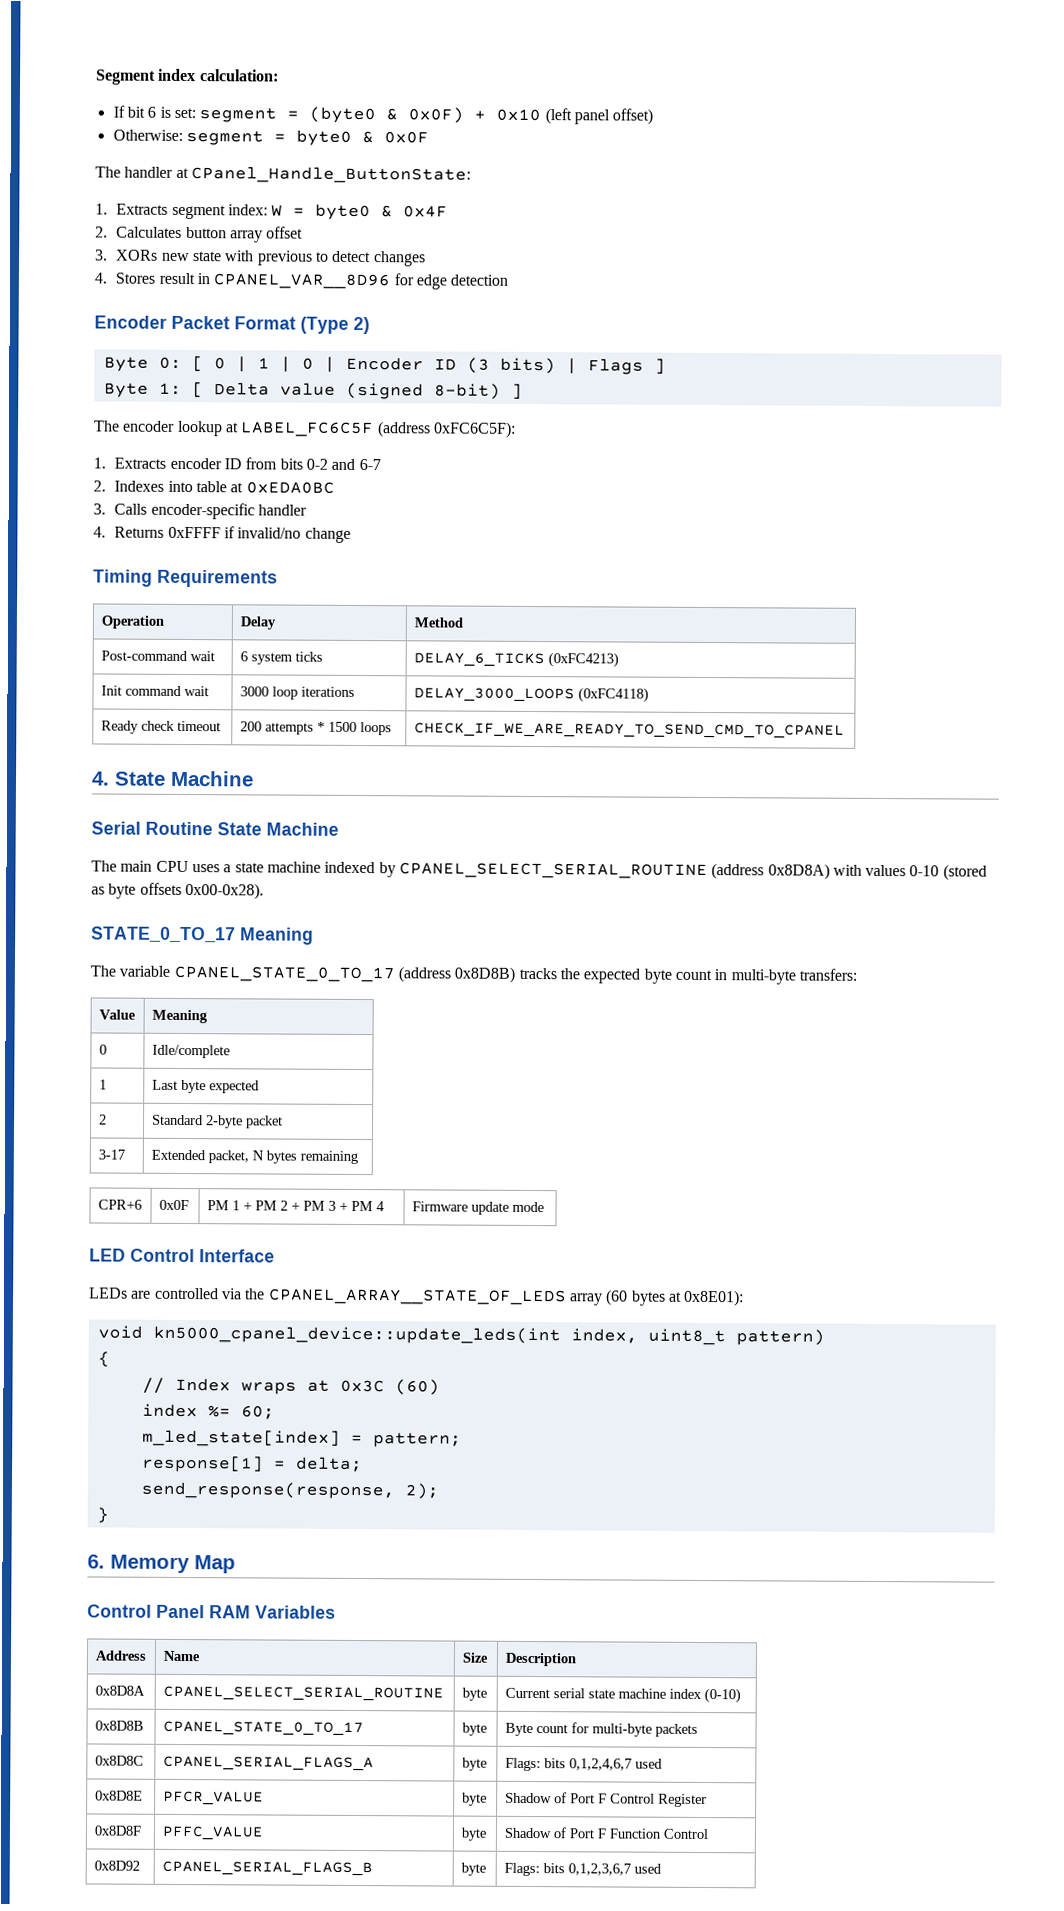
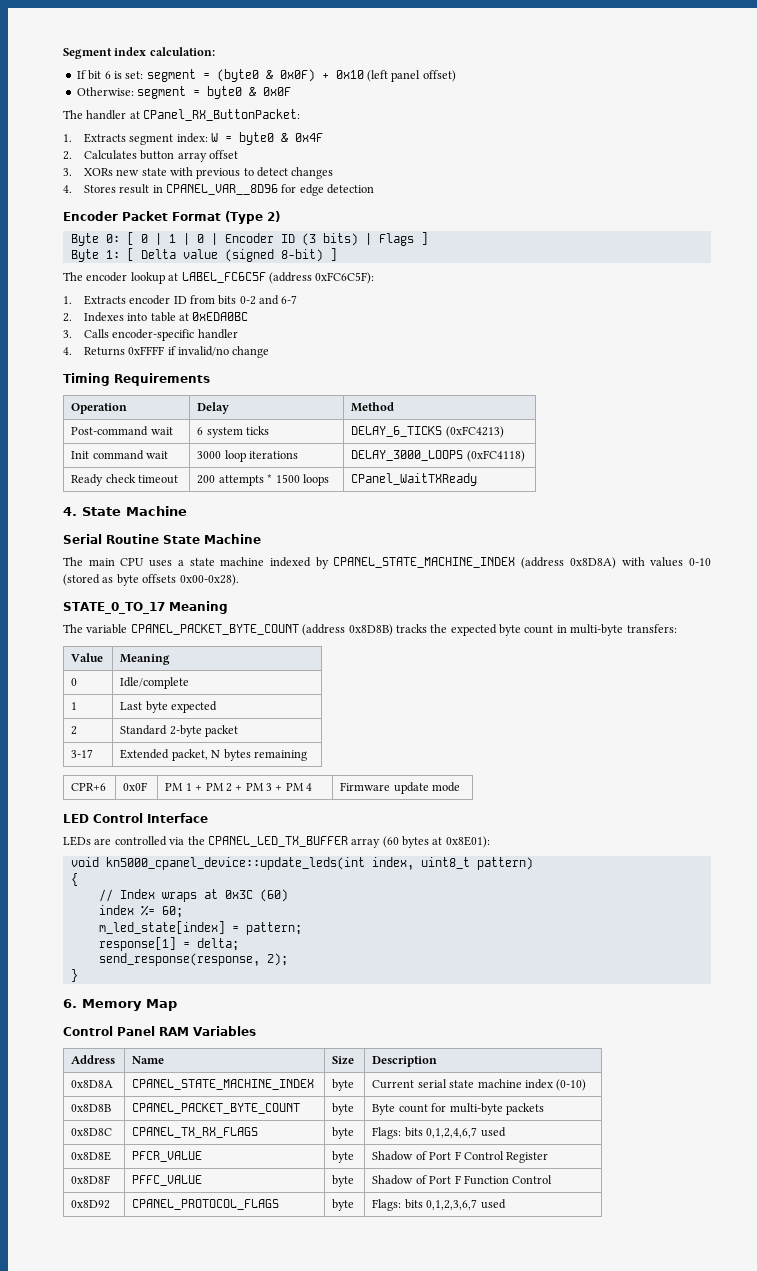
[190,166,471,184] CPanel_Handle_ButtonState: -> [143,109,301,121] CPanel_RX_ButtonPacket:
[413,722,845,739] CHECK_IF_WE_ARE_READY_TO_SEND_CMD_TO_CPANEL -> [351,473,478,486] CPanel_WaitTXReady
[398,862,708,880] CPANEL_SELECT_SERIAL_ROUTINE -> [333,557,516,568] CPANEL_STATE_MACHINE_INDEX
[173,965,395,983] CPANEL_STATE_0_TO_17 -> [130,624,299,635] CPANEL_PACKET_BYTE_COUNT
[267,1288,567,1306] CPANEL_ARRAY__STATE_OF_LEDS -> [207,836,348,847] CPANEL_LED_TX_BUFFER
[162,1685,444,1702] CPANEL_SELECT_SERIAL_ROUTINE -> [132,1079,315,1090] CPANEL_STATE_MACHINE_INDEX
[162,1720,364,1737] CPANEL_STATE_0_TO_17 -> [132,1103,301,1114] CPANEL_PACKET_BYTE_COUNT
[162,1755,374,1772] CPANEL_SERIAL_FLAGS_A -> [132,1127,259,1138] CPANEL_TX_RX_FLAGS
[161,1860,373,1877] CPANEL_SERIAL_FLAGS_B -> [132,1199,280,1210] CPANEL_PROTOCOL_FLAGS

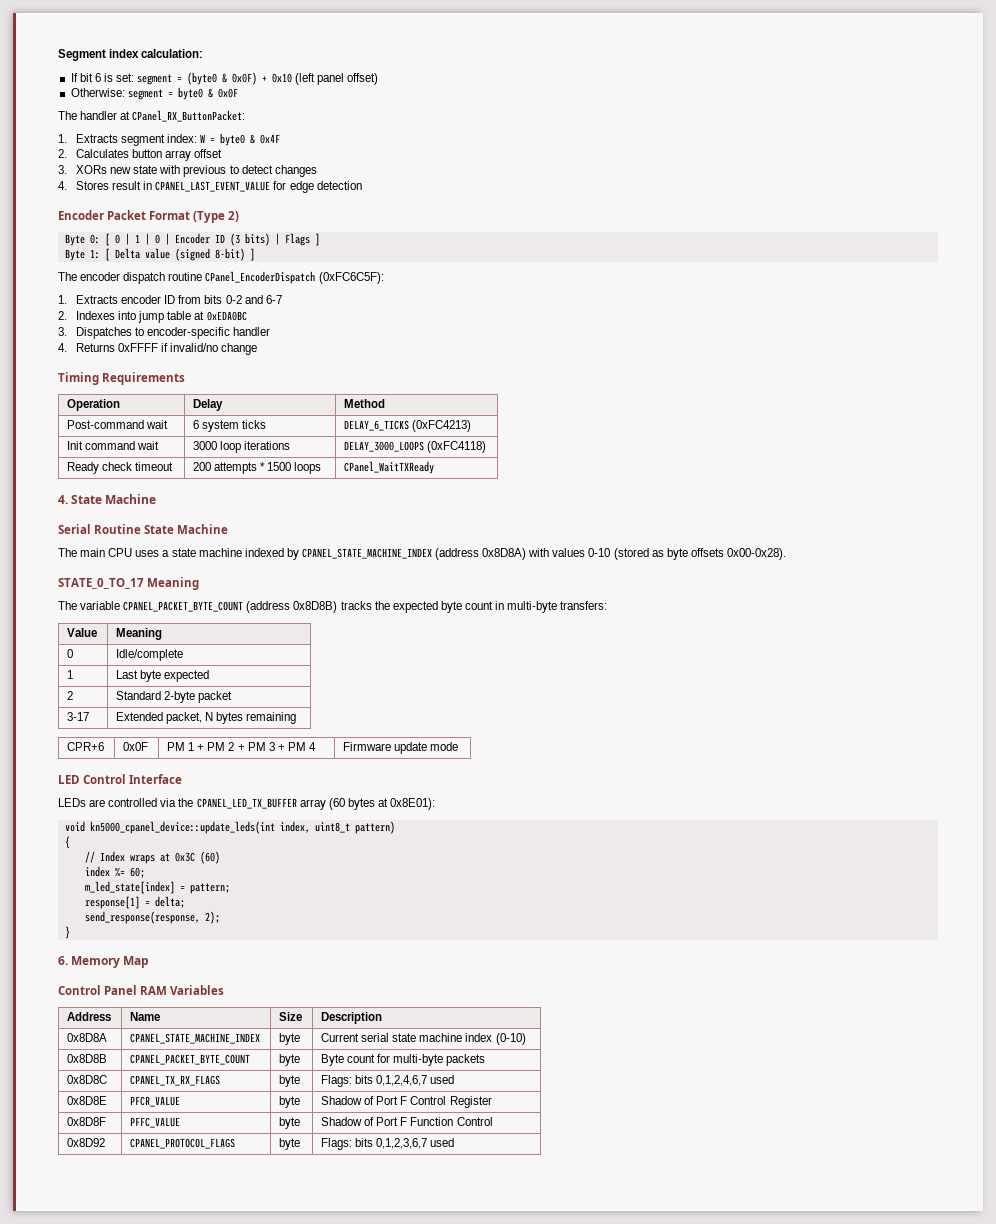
[165,184,278,195] CPANEL_VAR__8D96 -> [155,181,271,192] CPANEL_LAST_EVENT_VALUE
[130,272,375,284] lookup at LABEL_FC6C5F (address 0xFC6C5F): -> [123,271,384,284] dispatch routine CPanel_EncoderDispatch (0xFC6C5F):
(148, 317) none -> [138,311,165,323] jump
[83,329,109,338] Calls -> [76,327,145,339] Dispatches to

